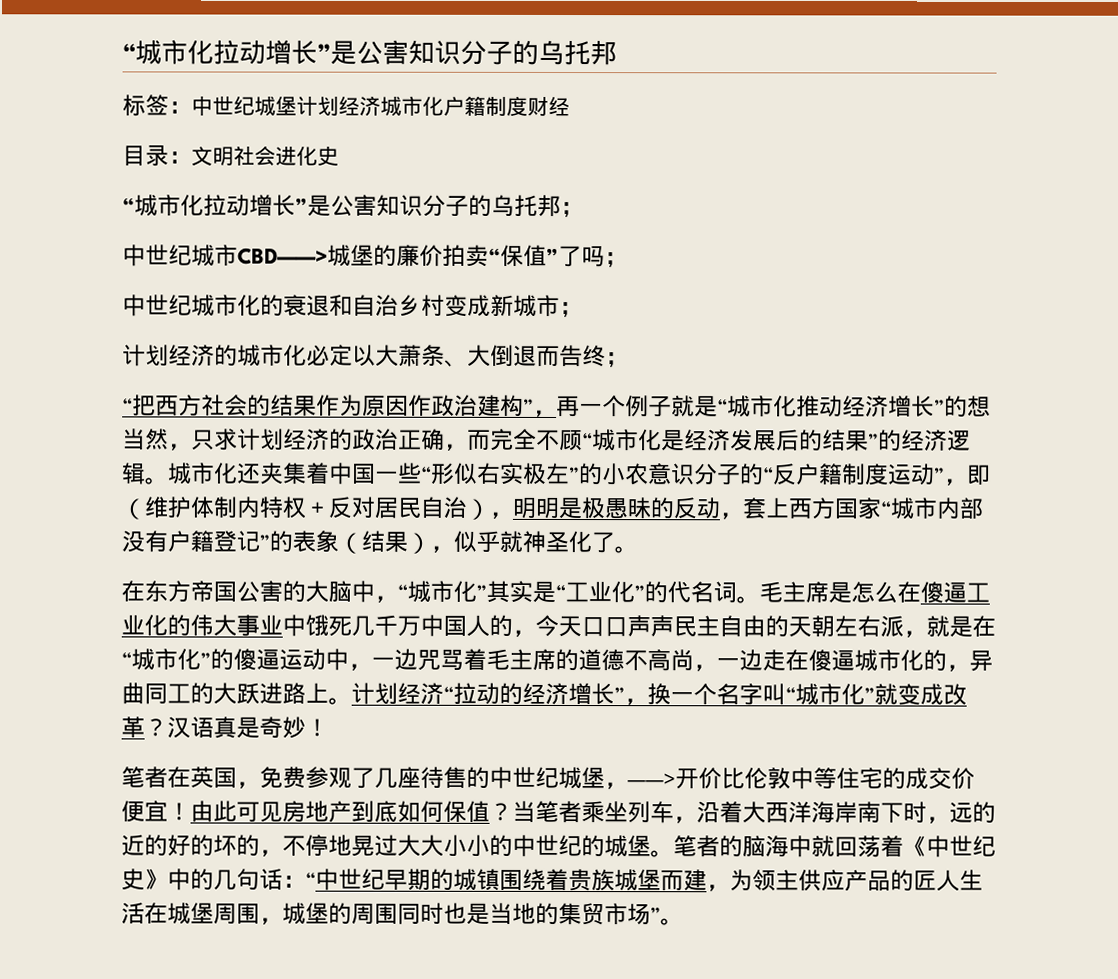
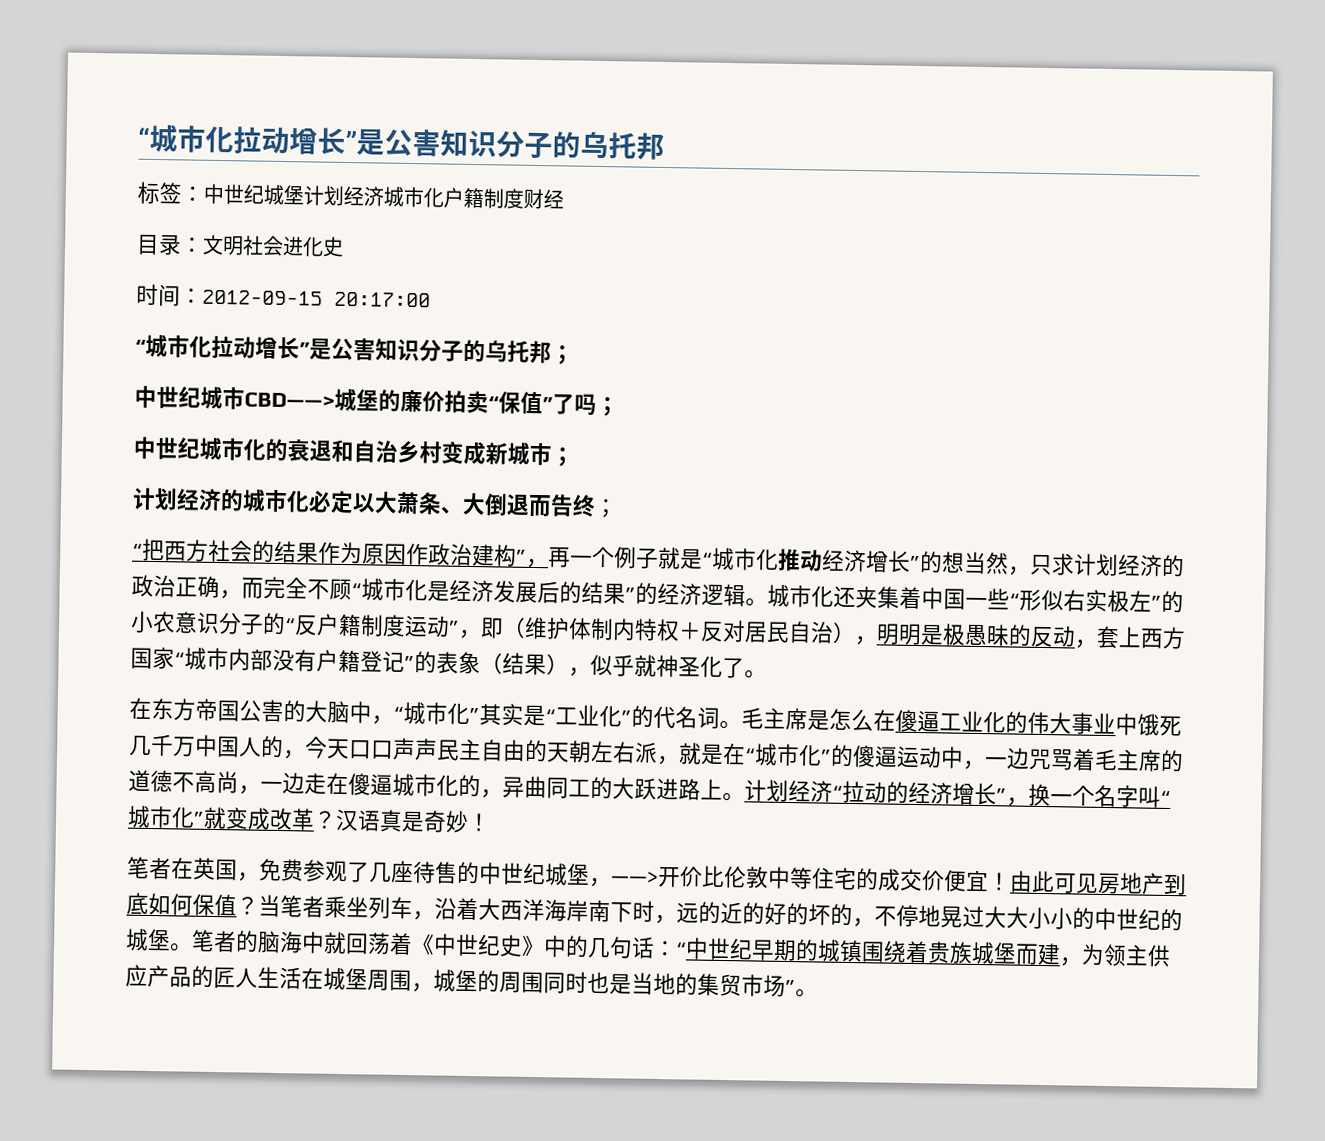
(339, 156) none -> [136,283,431,308] // 时间：2012-09-15 20:17:00

